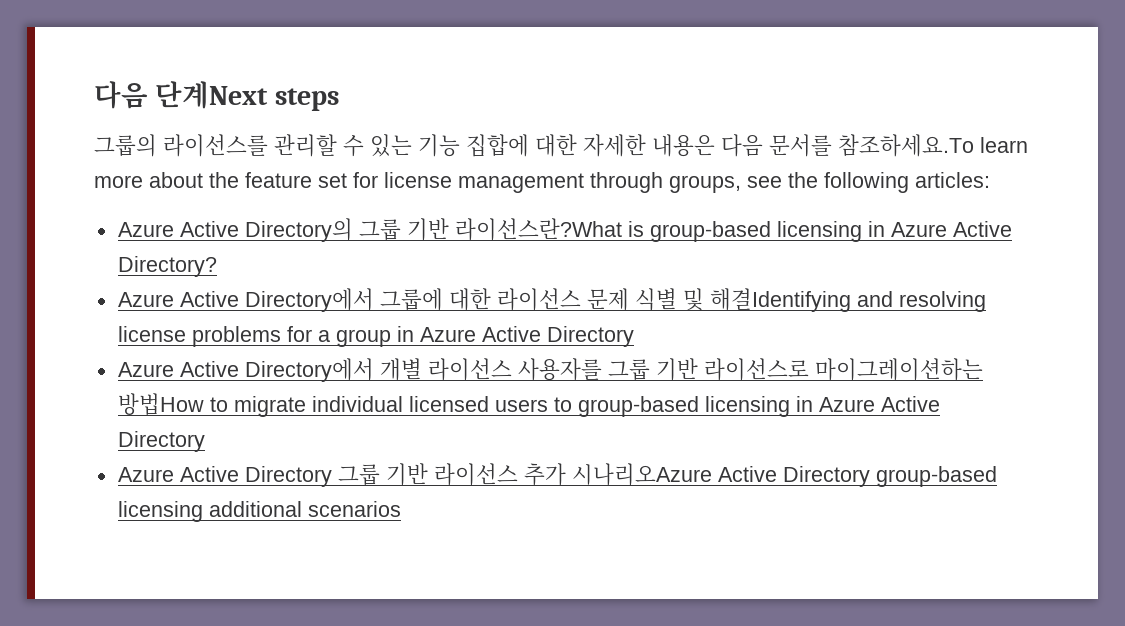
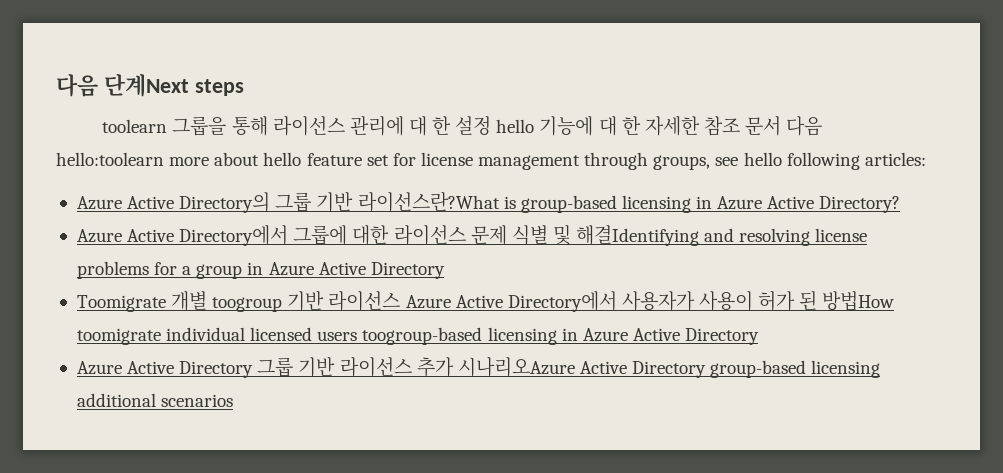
[94,134,1028,157] 그룹의 라이선스를 관리할 수 있는 기능 집합에 대한 자세한 내용은 다음 문서를 참조하세요.To learn -> [102,115,823,136] [56,152,164,166] toolearn 그룹을 통해 라이선스 관리에 대 한 설정 hello 기능에 대 한 자세한 참조 문서 다음 hello:toolearn
[209,172,239,188] the -> [263,152,302,166] hello
[788,172,818,188] the -> [743,152,782,166] hello
[117,358,983,382] [117,393,306,417] Azure Active Directory에서 개별 라이선스 사용자를 그룹 기반 라이선스로 마이그레이션하는 방법How to migrate -> [76,290,895,312] [76,328,161,345] Toomigrate 개별 toogroup 기반 라이선스 Azure Active Directory에서 사용자가 사용이 허가 된 방법How toomigrate
[553,396,699,417] to group-based -> [362,327,483,345] toogroup-based

